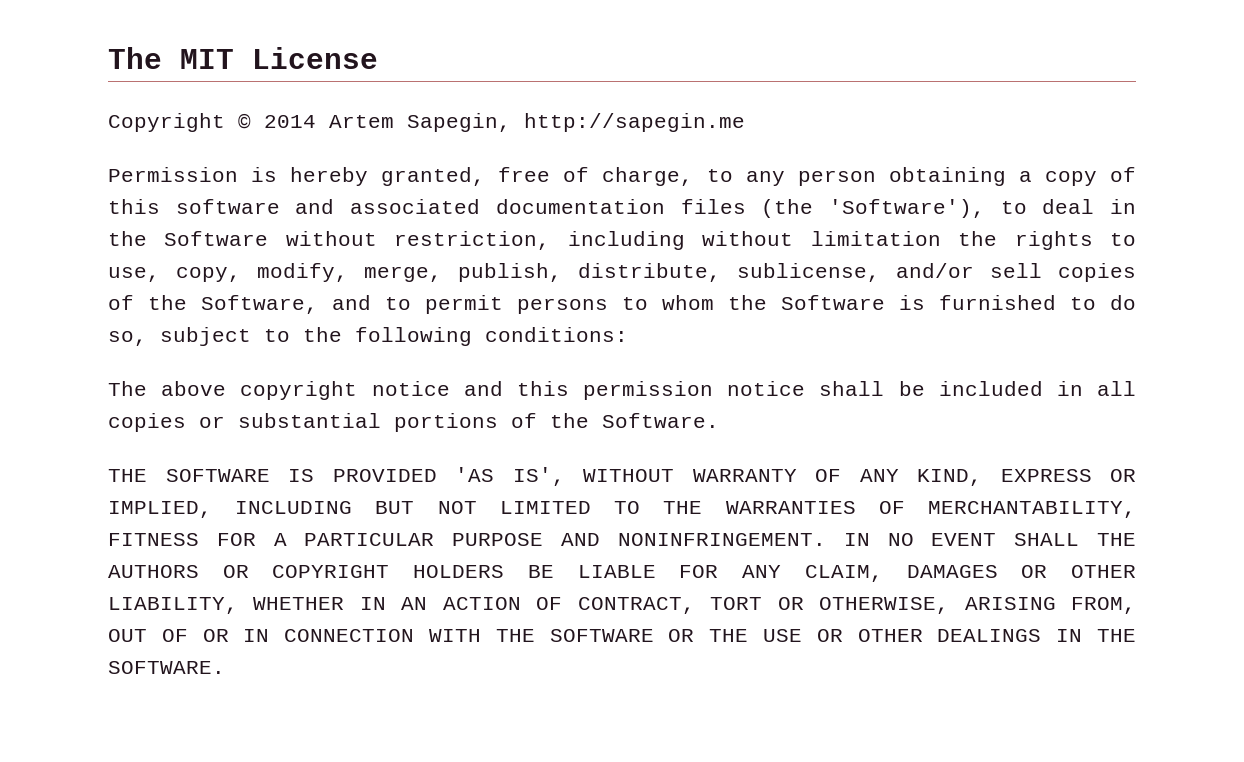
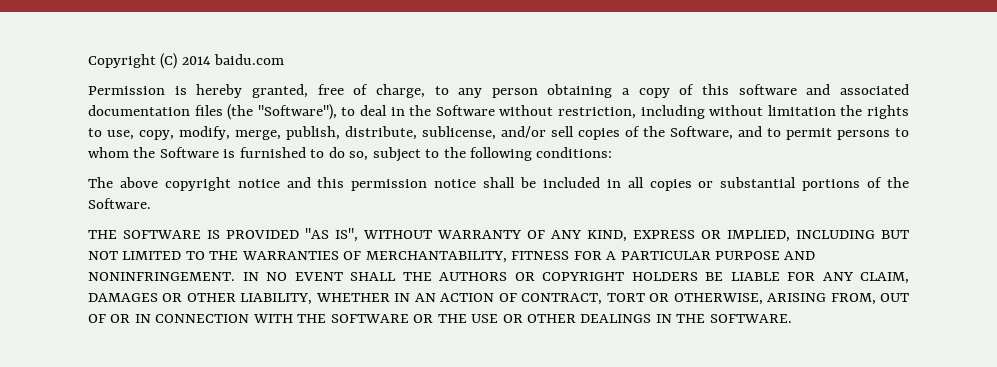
[108,47,378,69] [108,113,745,132] The MIT License // Copyright © 2014 Artem Sapegin, http://sapegin.me -> [88,53,285,69] Copyright (C) 2014 baidu.com
[828,199,985,218] 'Software'), -> [257,104,337,120] "Software"),
[455,467,565,486] 'AS IS', -> [305,228,358,242] "AS IS",

